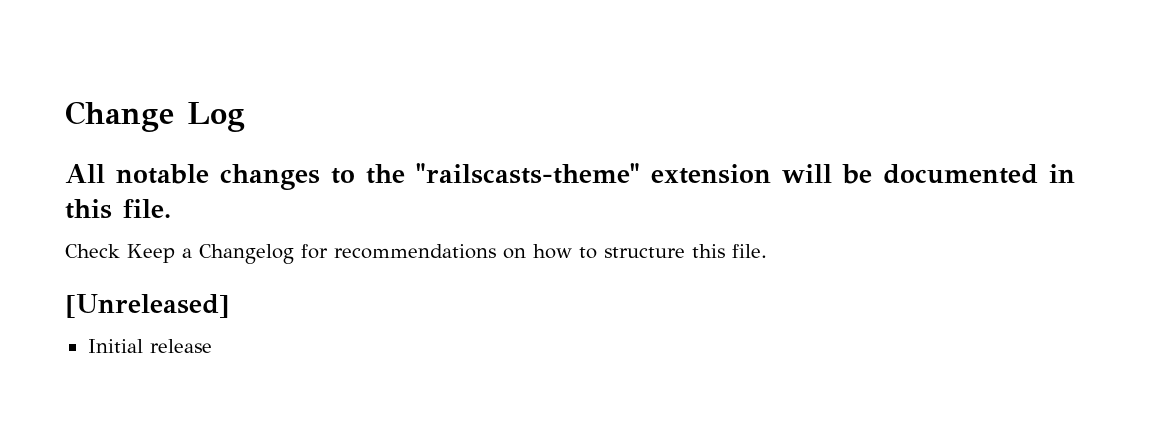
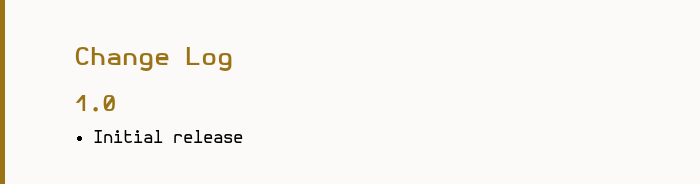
[65,163,1075,190] [65,199,171,219] [65,244,767,264] [65,294,230,318] All notable changes to the "railscasts-theme" extension will be documented in this file. // Check Keep a Changelog for recommendations on how to structure this file. // [Unreleased] -> [74,95,117,112] 1.0

